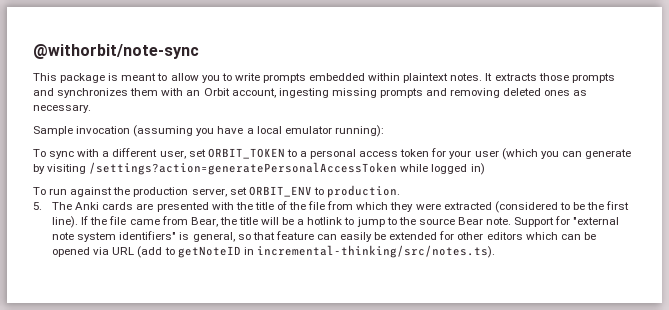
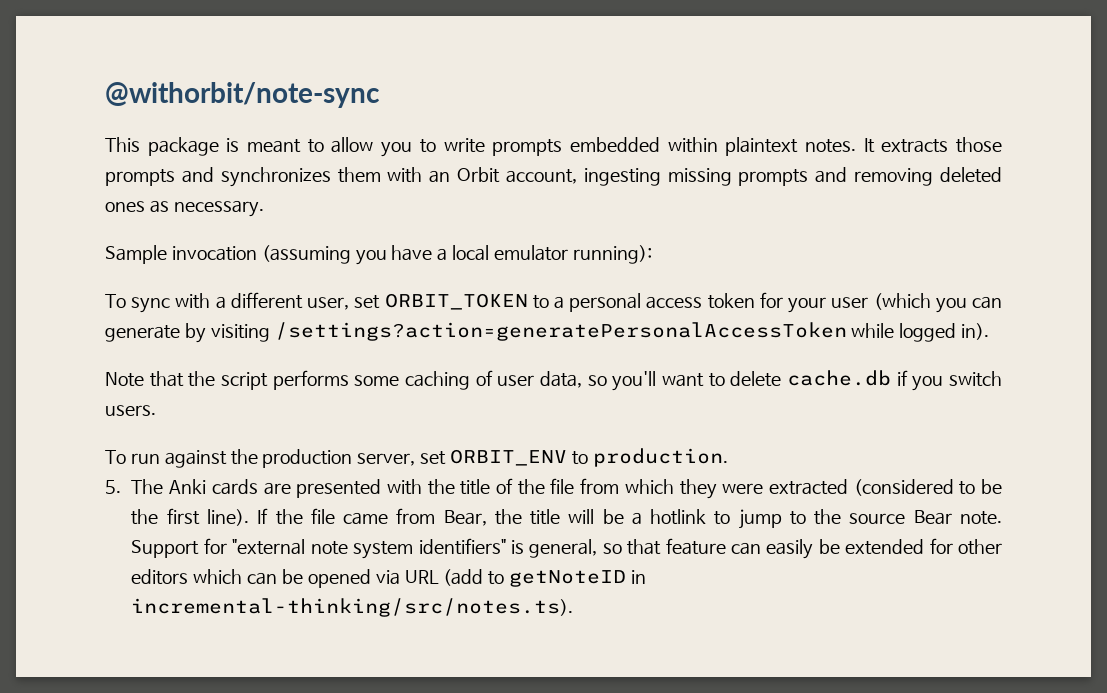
[470,163,485,175] in) -> [961,323,990,340] [105,370,1002,391] [105,405,156,416] in). // Note that the script performs some caching of user data, so you'll want to delete cache.db if you switch users.

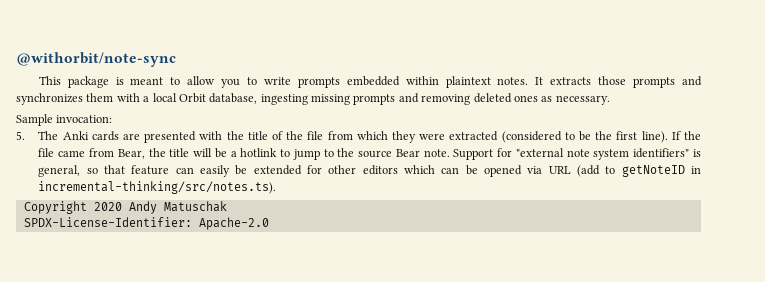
[429,167,577,184] an Orbit account, -> [143,93,258,104] a local Orbit database,
[171,245,652,265] [105,292,1003,313] [105,322,990,343] [105,370,1002,391] [105,405,156,416] [105,448,728,468] invocation (assuming you have a local emulator running): // To sync with a different user, set ORBIT_TOKEN to a personal access token for your user (which you can generate by visiting /settings?action=generatePersonalAccessToken while logged in). // Note that the script performs some caching of user data, so you'll want to delete cache.db if you switch users. // To run against the production server, set ORBIT_ENV to production. -> [56,115,113,123] invocation:
(574, 607) none -> [23,201,227,214] [23,217,269,230] // Copyright 2020 Andy Matuschak // SPDX-License-Identifier: Apache-2.0

